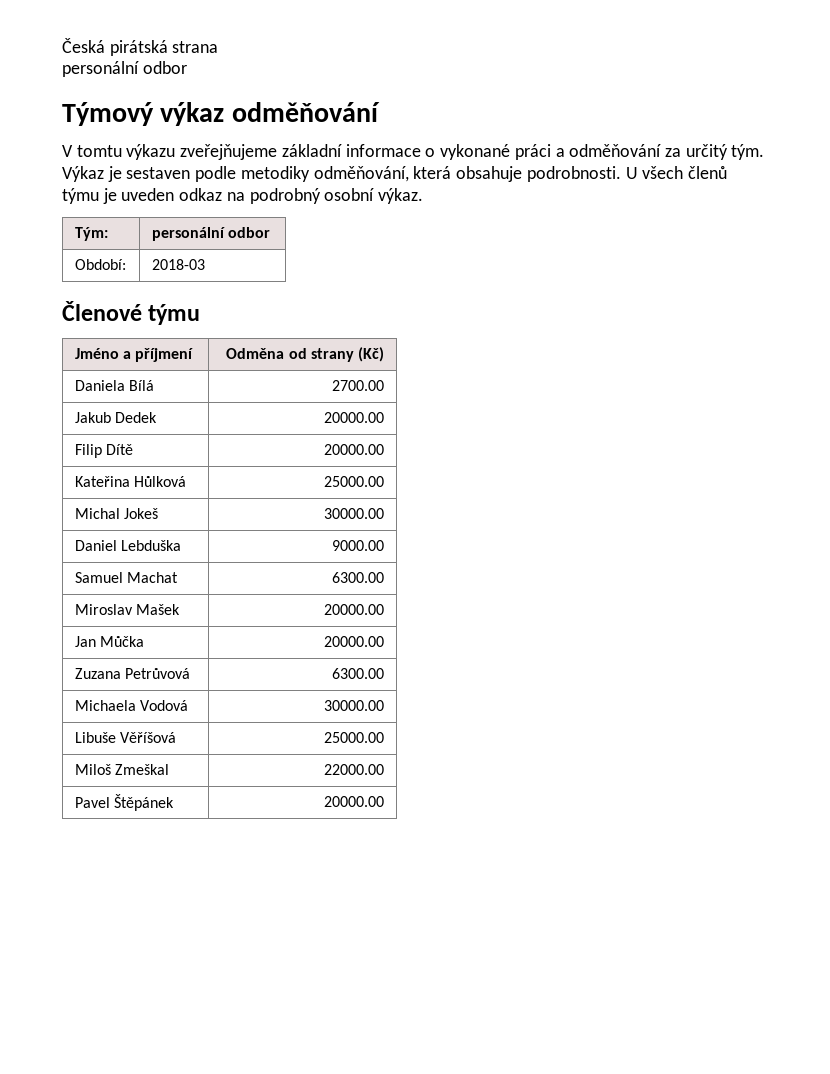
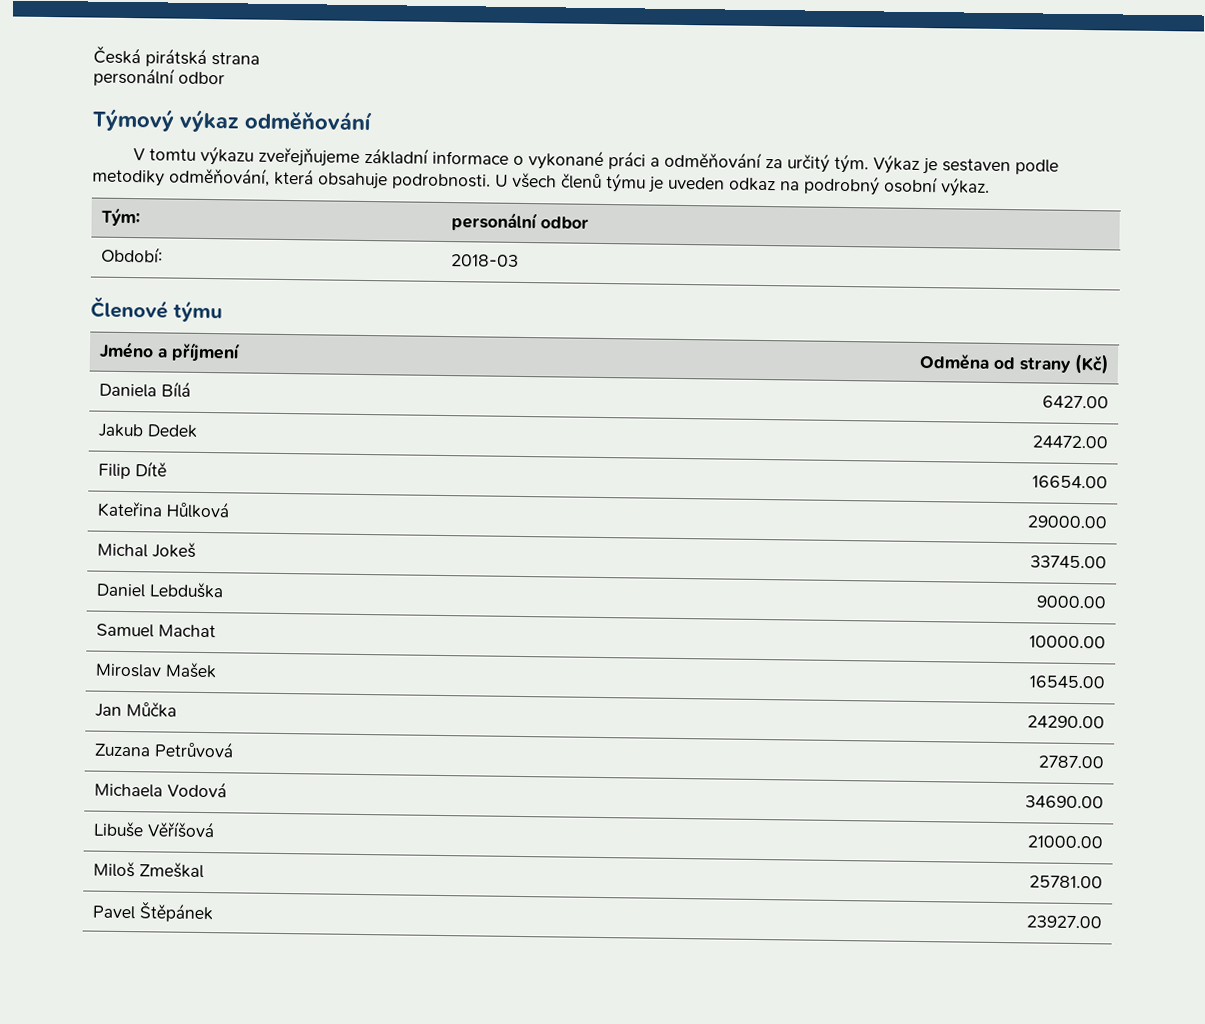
[332,380,385,391] 2700.00 -> [1041,395,1109,409] 6427.00
[324,412,385,423] 20000.00 -> [1031,435,1108,449] 24472.00
[324,444,385,455] 20000.00 -> [1031,475,1108,489] 16654.00
[324,476,385,487] 25000.00 -> [1026,515,1107,529] 29000.00
[324,508,385,519] 30000.00 -> [1029,555,1107,569] 33745.00
[332,572,385,583] 6300.00 -> [1028,635,1106,649] 10000.00
[324,604,385,615] 20000.00 -> [1028,675,1105,689] 16545.00
[324,636,385,647] 20000.00 -> [1026,715,1105,729] 24290.00
[332,668,385,679] 6300.00 -> [1037,755,1104,769] 2787.00
[324,700,385,711] 30000.00 -> [1024,795,1104,809] 34690.00
[324,732,385,743] 25000.00 -> [1026,835,1103,849] 21000.00
[324,764,385,775] 22000.00 -> [1028,875,1103,889] 25781.00
[324,796,385,807] 20000.00 -> [1025,915,1102,929] 23927.00

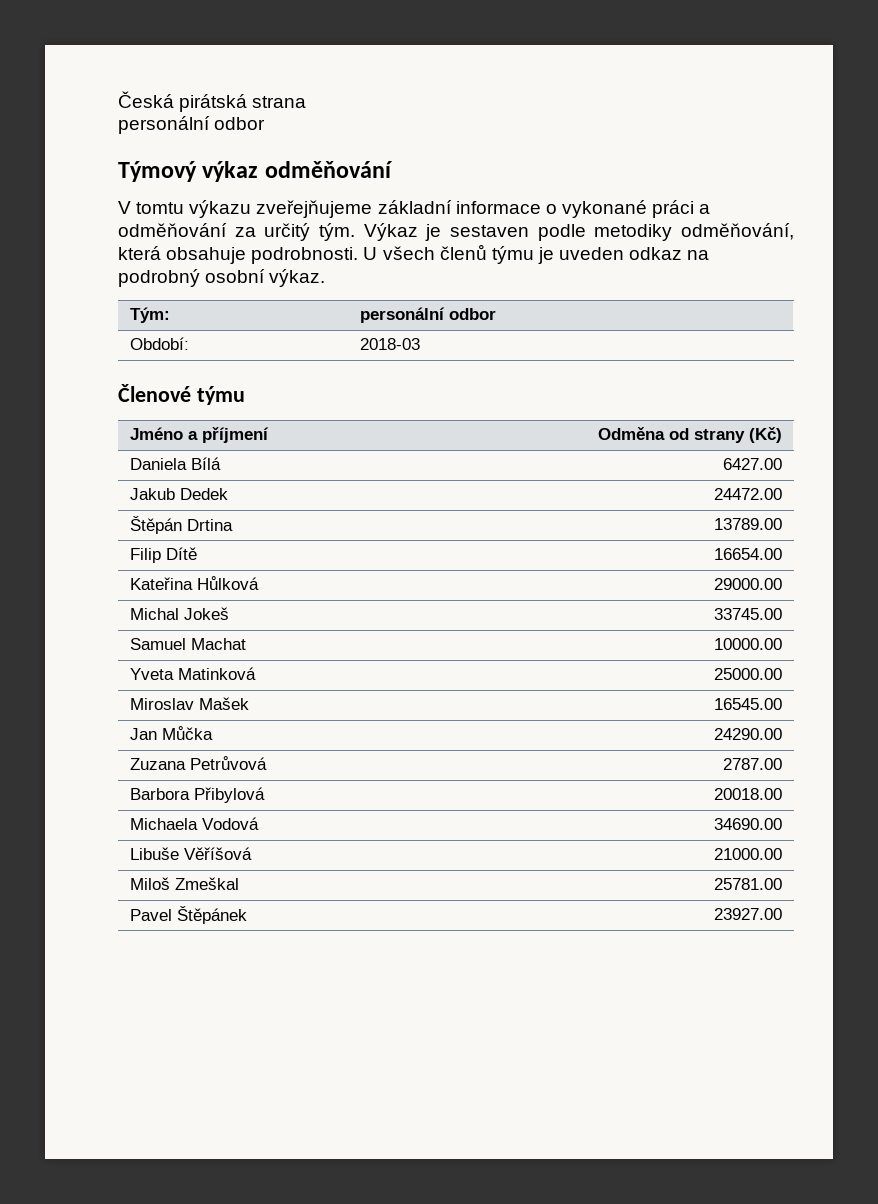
(1108, 442) none -> [130,516,234,534] [713,518,782,530] // Štěpán Drtina | 13789.00
[96,582,225,599] [1035,595,1106,609] // Daniel Lebduška | 9000.00 -> (782, 614) none
(1106, 642) none -> [130,667,257,680] [713,668,782,680] // Yveta Matinková | 25000.00
(1104, 762) none -> [130,787,266,803] [713,788,782,800] // Barbora Přibylová | 20018.00

